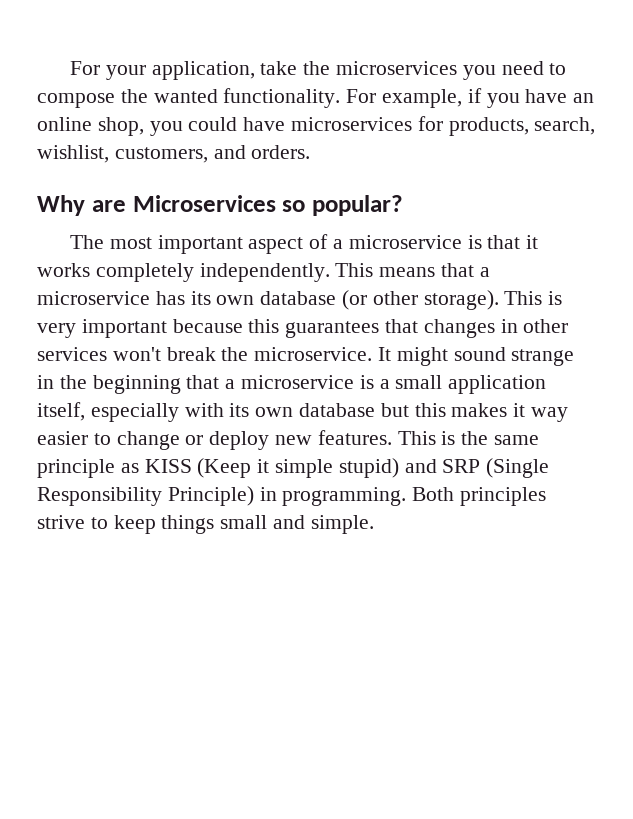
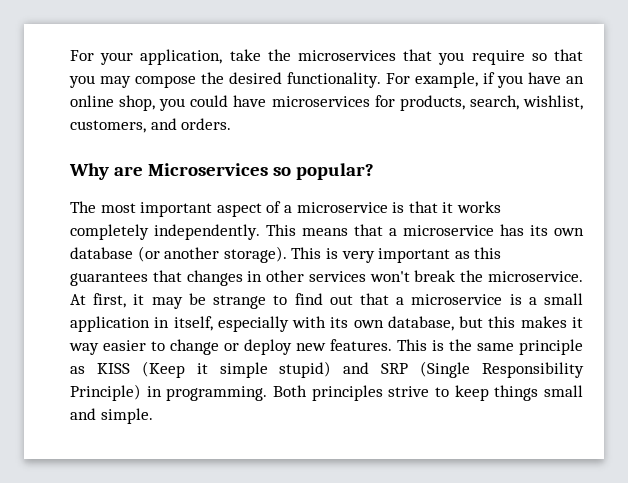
[462,61,567,80] you need to -> [403,49,583,65] [69,75,131,88] that you require so that you may
[153,89,218,103] wanted -> [229,72,282,84] desired
[372,291,418,305] other -> [164,247,220,259] another
[172,319,243,333] because -> [454,251,470,259] as
[378,347,575,366] [37,375,181,394] It might sound strange in the beginning -> [70,293,353,309] At first, it may be strange to find out
(547, 384) none -> [154,317,170,328] in
[299,403,376,417] database -> [387,316,454,331] database,

